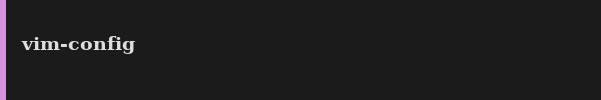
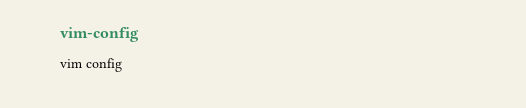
(135, 45) none -> [60,58,122,72] // vim config

